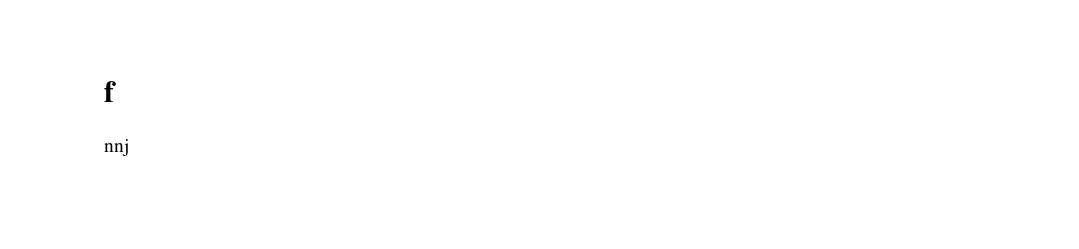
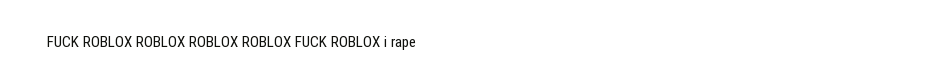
[104,81,116,102] [104,139,129,156] f // nnj -> [47,36,417,50] FUCK ROBLOX ROBLOX ROBLOX ROBLOX FUCK ROBLOX i rape

